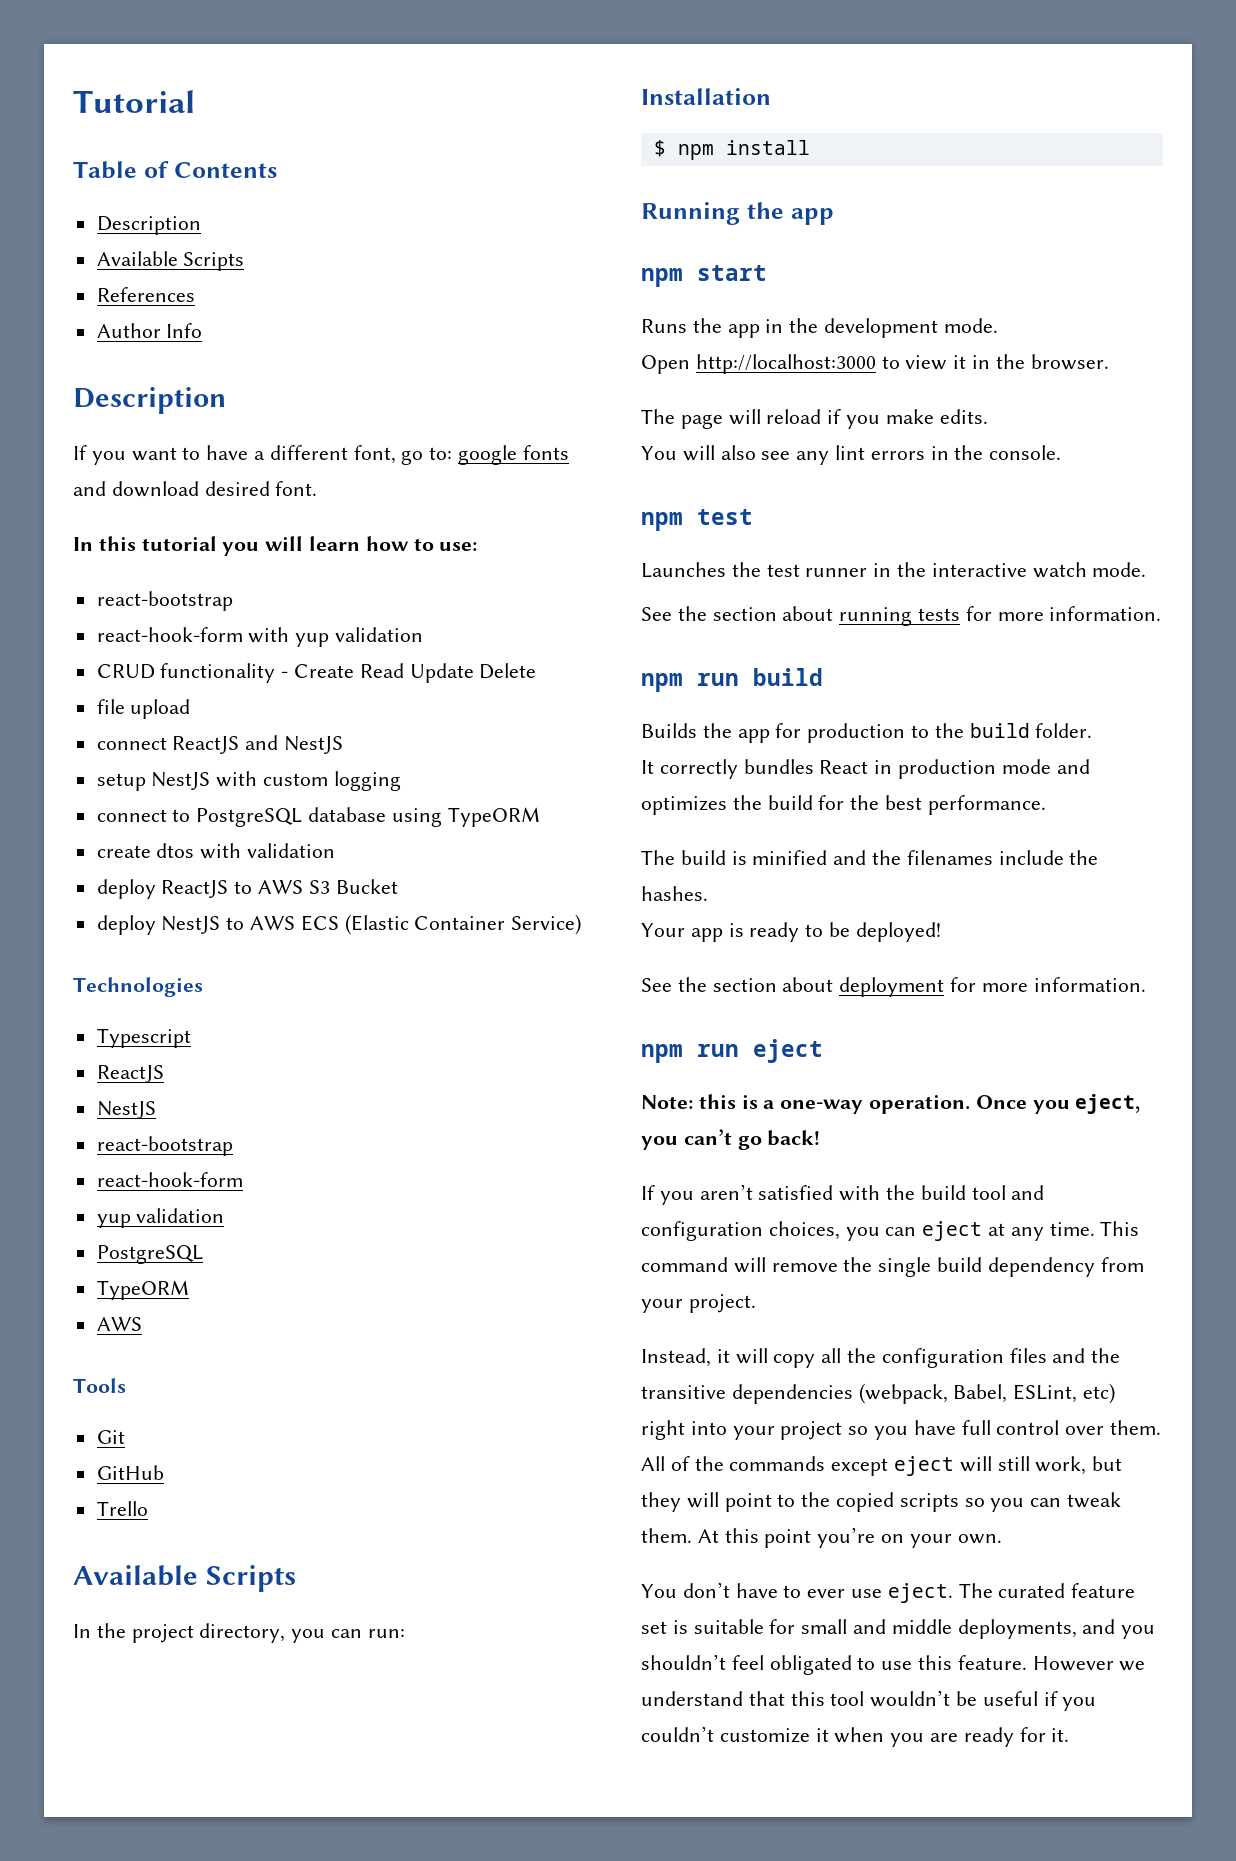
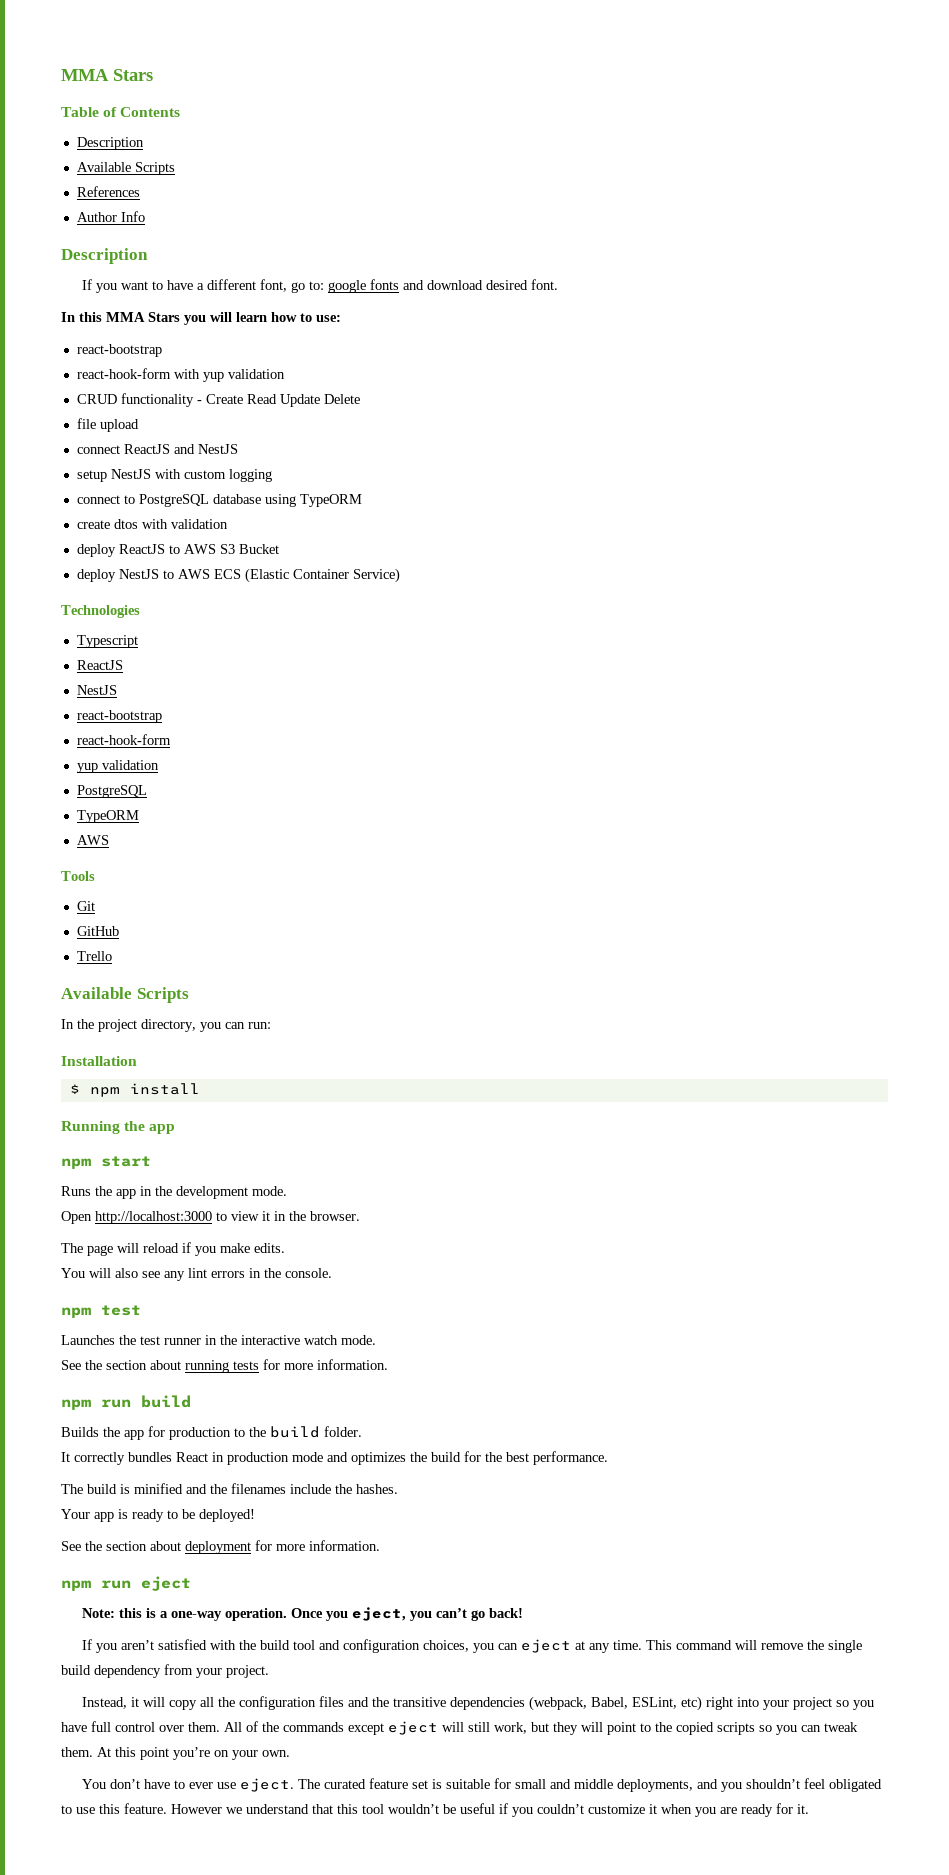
[73,90,195,113] Tutorial -> [61,69,153,81] MMA Stars
[141,536,217,551] tutorial -> [106,312,180,322] MMA Stars

